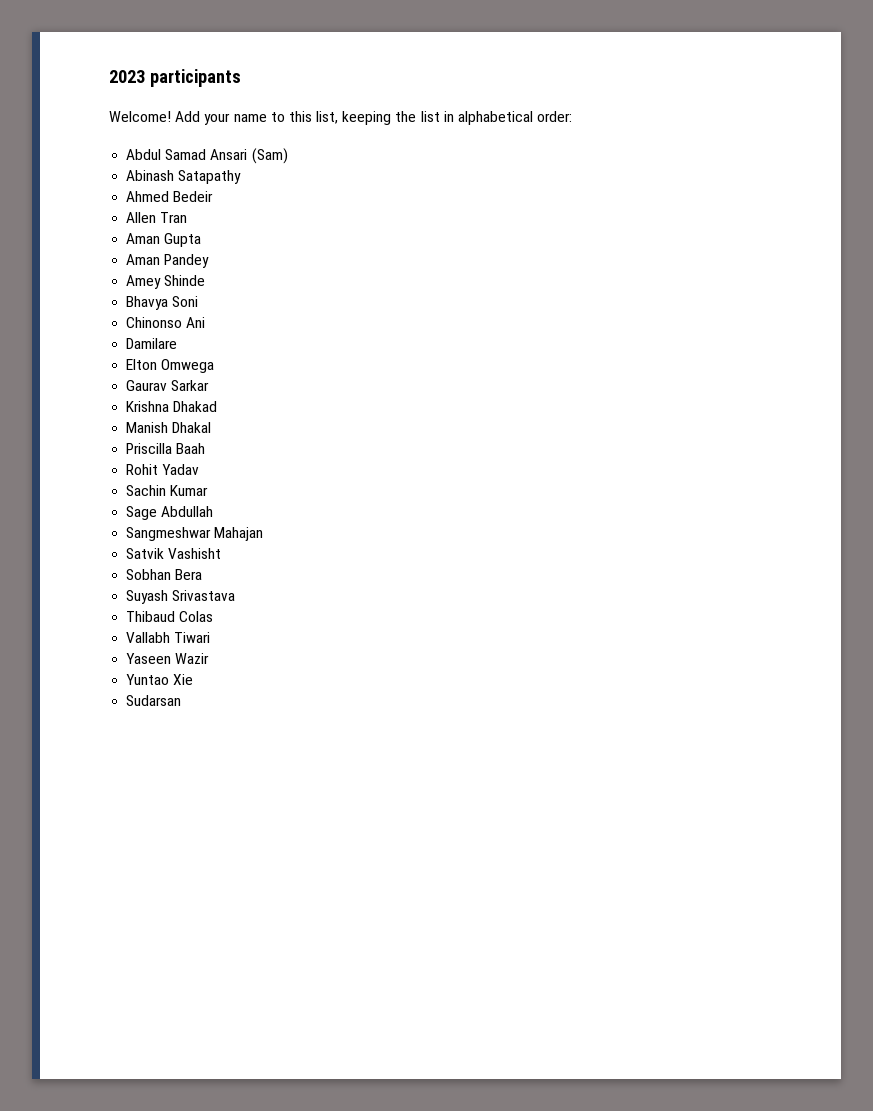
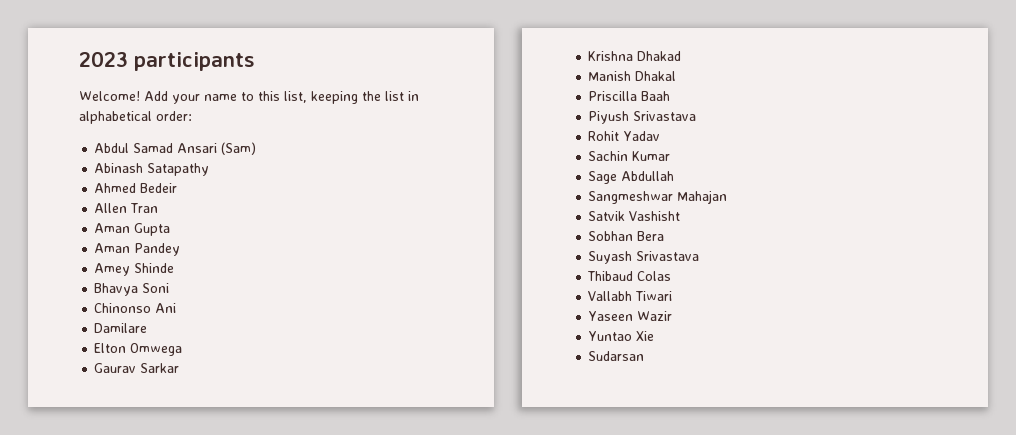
(206, 448) none -> [588,111,697,124] // Piyush Srivastava

